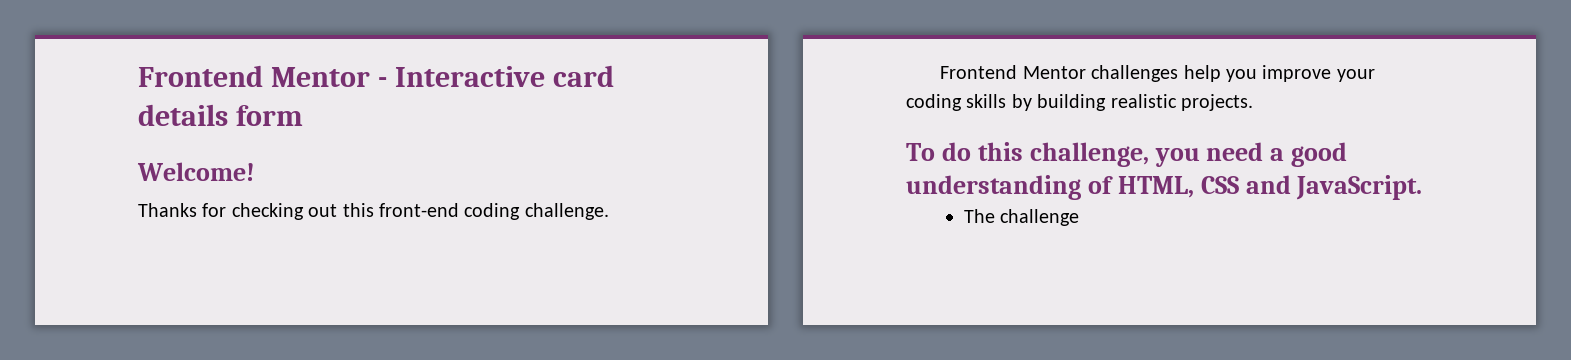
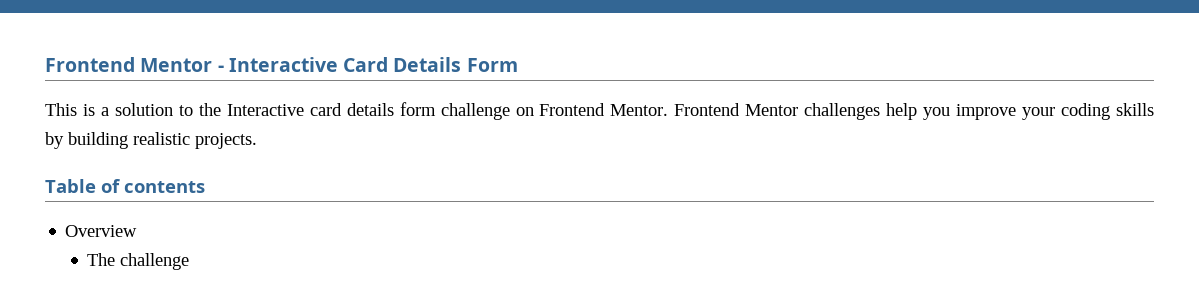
[553,65,615,87] [138,104,304,126] [137,162,255,181] [138,203,609,220] card details form // Welcome! // Thanks for checking out this front-end coding challenge. // -> [343,57,518,72] [45,102,669,120] Card Details Form // This is a solution to the Interactive card details form challenge on Frontend Mentor.
[906,142,1348,167] [906,175,1423,200] To do this challenge, you need a good understanding of HTML, CSS and JavaScript. -> [45,179,205,193] [65,225,138,237] Table of contents // Overview

